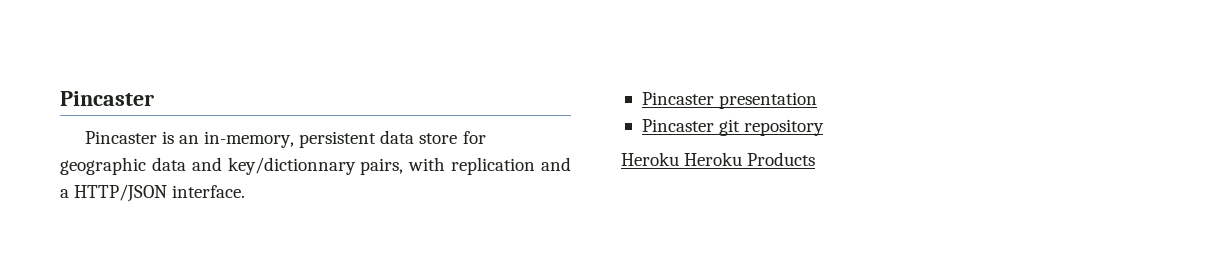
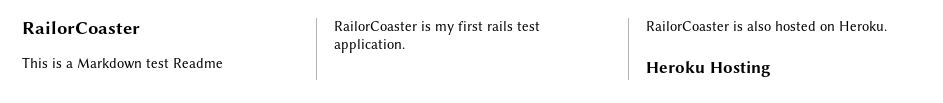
[60,91,154,106] [84,130,486,148] [60,157,571,175] [60,184,246,202] [641,92,818,109] [641,119,825,136] [621,152,816,166] Pincaster // Pincaster is an in-memory, persistent data store for geographic data and key/dictionnary pairs, with replication and a HTTP/JSON interface. // Pincaster presentation // Pincaster git repository // Heroku Heroku Products -> [22,21,140,34] [22,57,223,69] [334,21,540,35] [334,39,405,53] [646,21,887,31] [646,61,771,77] RailorCoaster // This is a Markdown test Readme RailorCoaster is my first rails test application. // RailorCoaster is also hosted on Heroku. // Heroku Hosting

